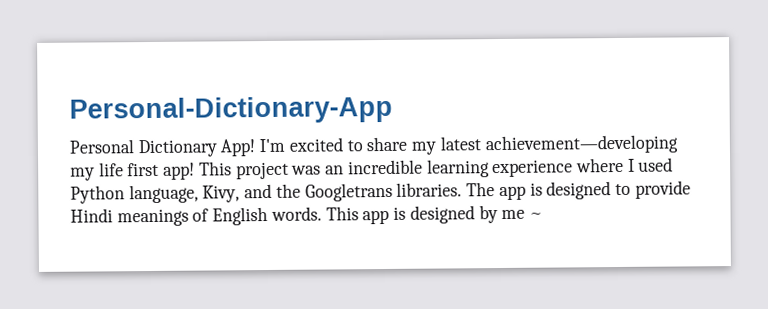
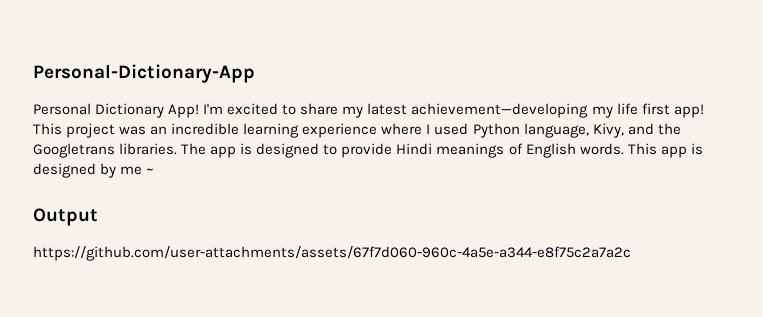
(543, 215) none -> [33,208,98,226] [33,246,631,261] // Output // https://github.com/user-attachments/assets/67f7d060-960c-4a5e-a344-e8f75c2a7a2c

